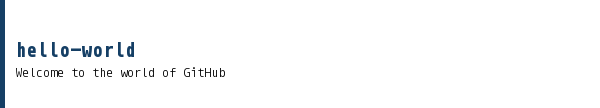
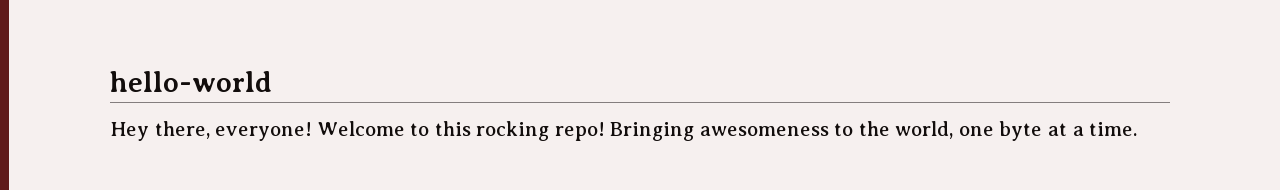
[15,67,225,77] Welcome to the world of GitHub -> [110,121,1138,141] Hey there, everyone! Welcome to this rocking repo! Bringing awesomeness to the world, one byte at a time.

